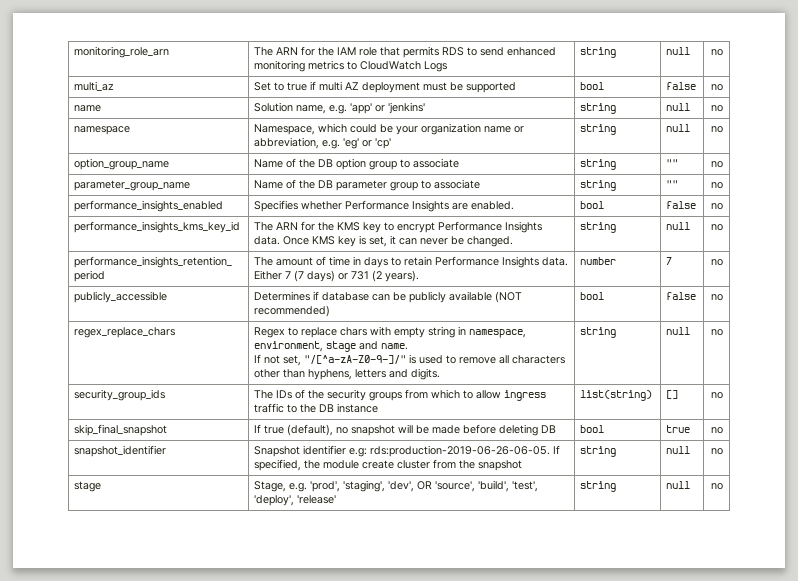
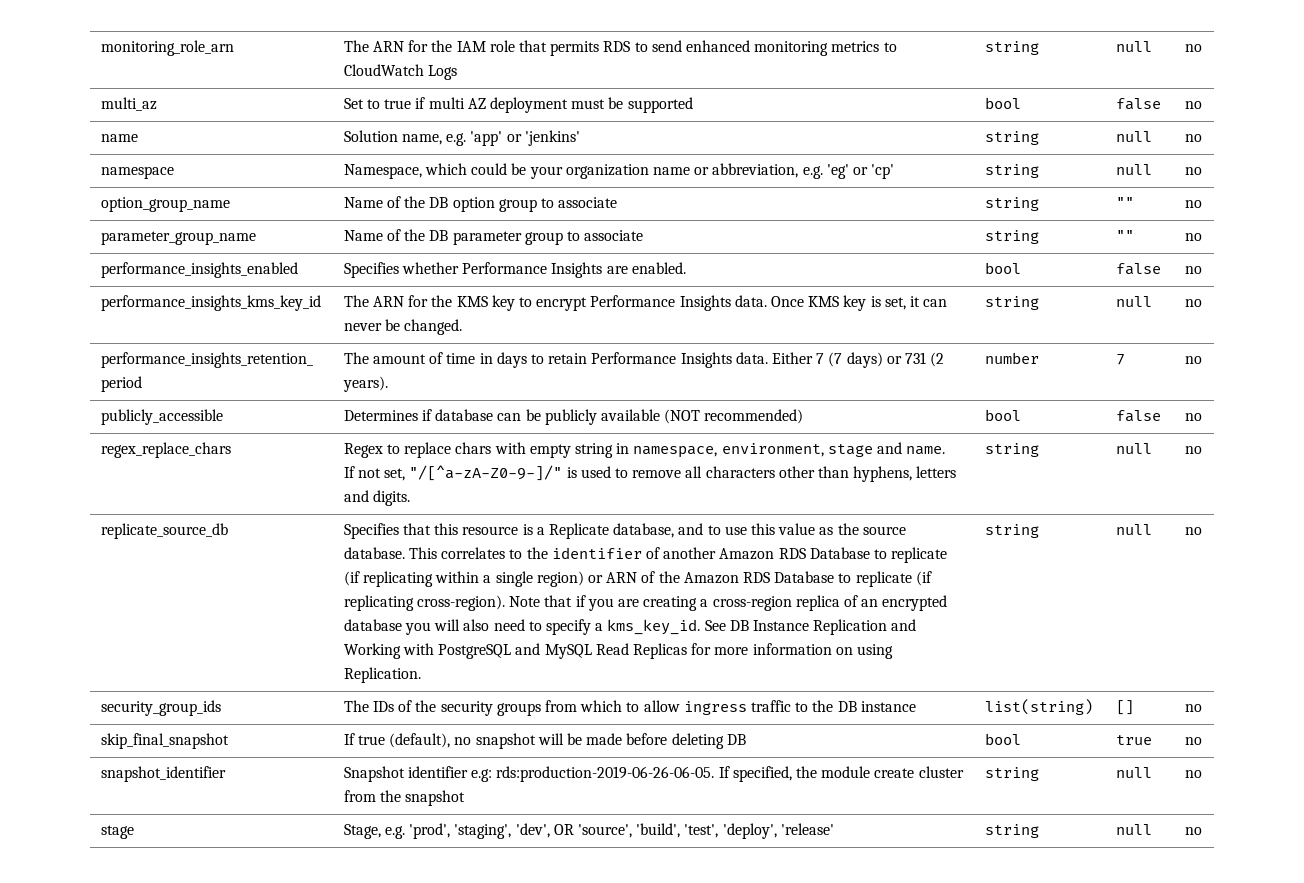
(723, 332) none -> [100,523,228,539] [343,523,906,539] [343,547,948,563] [343,571,932,587] [343,595,948,611] [343,619,917,635] [343,643,893,659] [343,667,421,683] [984,524,1039,538] [1115,524,1152,535] [1185,527,1202,535] // replicate_source_db | Specifies that this resource is a Replicate database, and to use this value as the source database. This correlates to the identifier of another Amazon RDS Database to replicate (if replicating within a single region) or ARN of the Amazon RDS Database to replicate (if replicating cross-region). Note that if you are creating a cross-region replica of an encrypted database you will also need to specify a kms_key_id. See DB Instance Replication and Working with PostgreSQL and MySQL Read Replicas for more information on using Replication. | string | null | no

